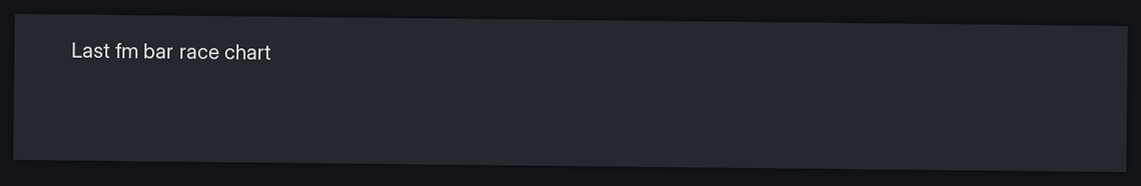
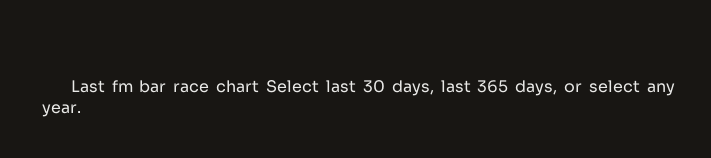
(272, 52) none -> [266,80,675,96] [42,104,81,117] Select last 30 days, last 365 days, or select any year.

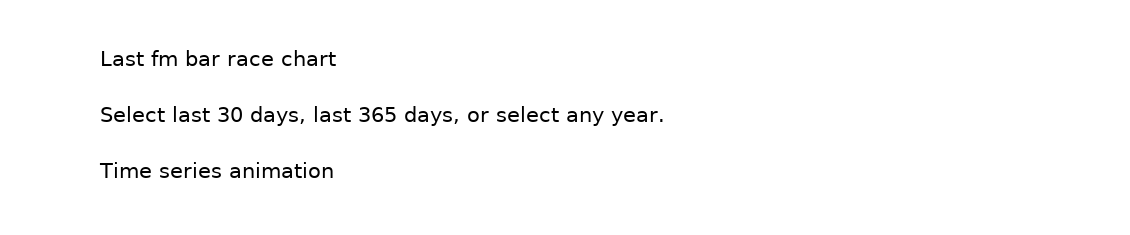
(260, 86) none -> (336, 58) //
(81, 110) none -> [99,162,334,178] // Time series animation

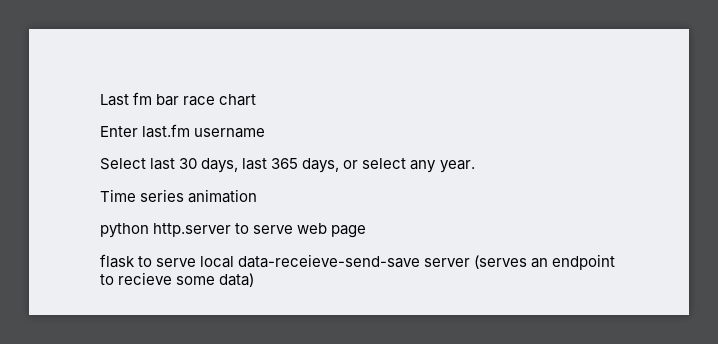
(336, 58) none -> [100,124,266,138] // Enter last.fm username
(334, 170) none -> [100,223,367,238] [100,254,616,270] [100,272,255,287] // python http.server to serve web page // flask to serve local data-receieve-send-save server (serves an endpoint to recieve some data)

